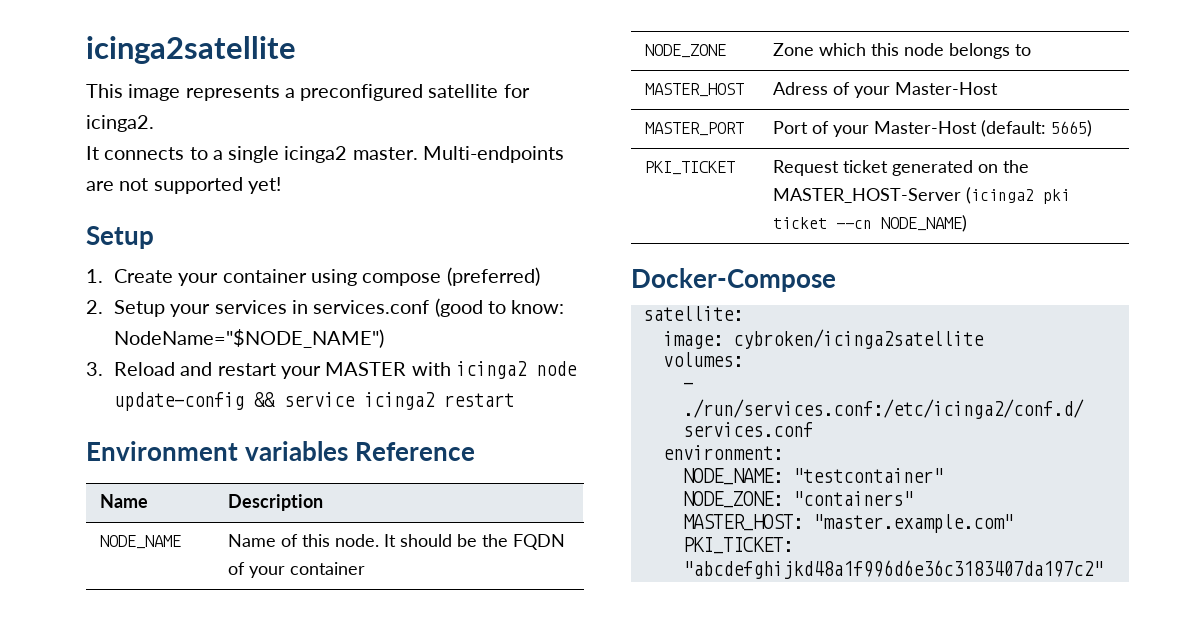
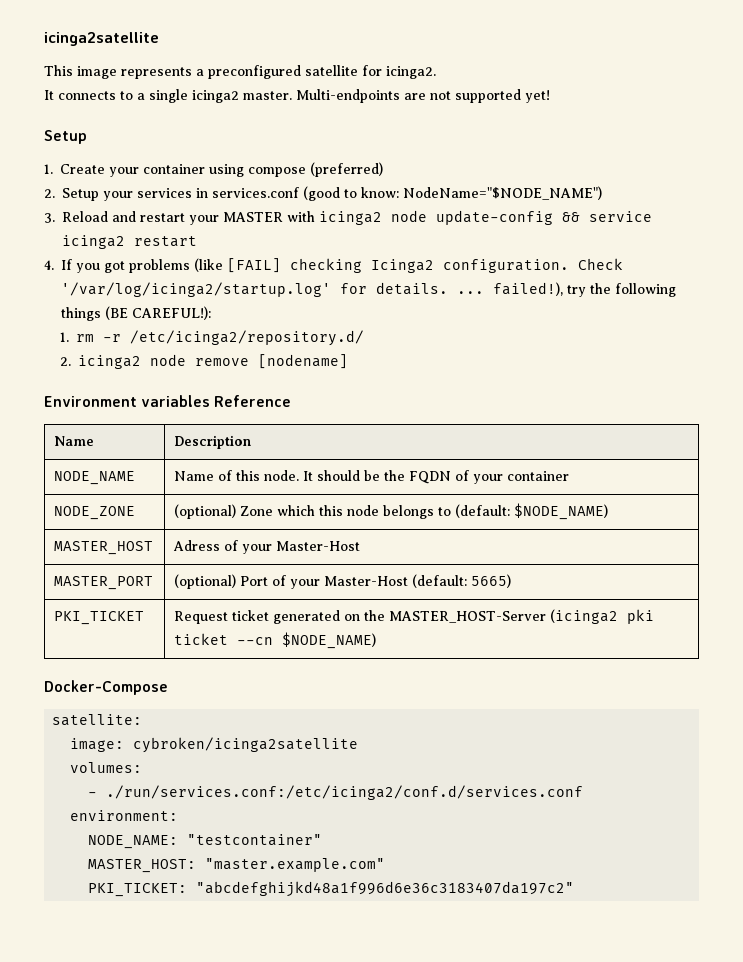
(515, 400) none -> [44,258,623,273] [61,282,676,297] [61,306,211,321] [60,330,365,346] [60,354,349,369] // 4. If you got problems (like [FAIL] checking Icinga2 configuration. Check '/var/log/icinga2/startup.log' for details. ... failed!), try the following things (BE CAREFUL!): // 1. rm -r /etc/icinga2/repository.d/ // 2. icinga2 node remove [nodename]
(727, 51) none -> [174,504,237,519] (optional)
(1032, 50) none -> [455,503,609,520] (default: $NODE_NAME)
(745, 129) none -> [174,574,237,589] (optional)
[881,215,968,232] NODE_NAME) -> [282,632,377,649] $NODE_NAME)
[682,491,913,508] // NODE_ZONE: "containers" -> (323, 840) none

